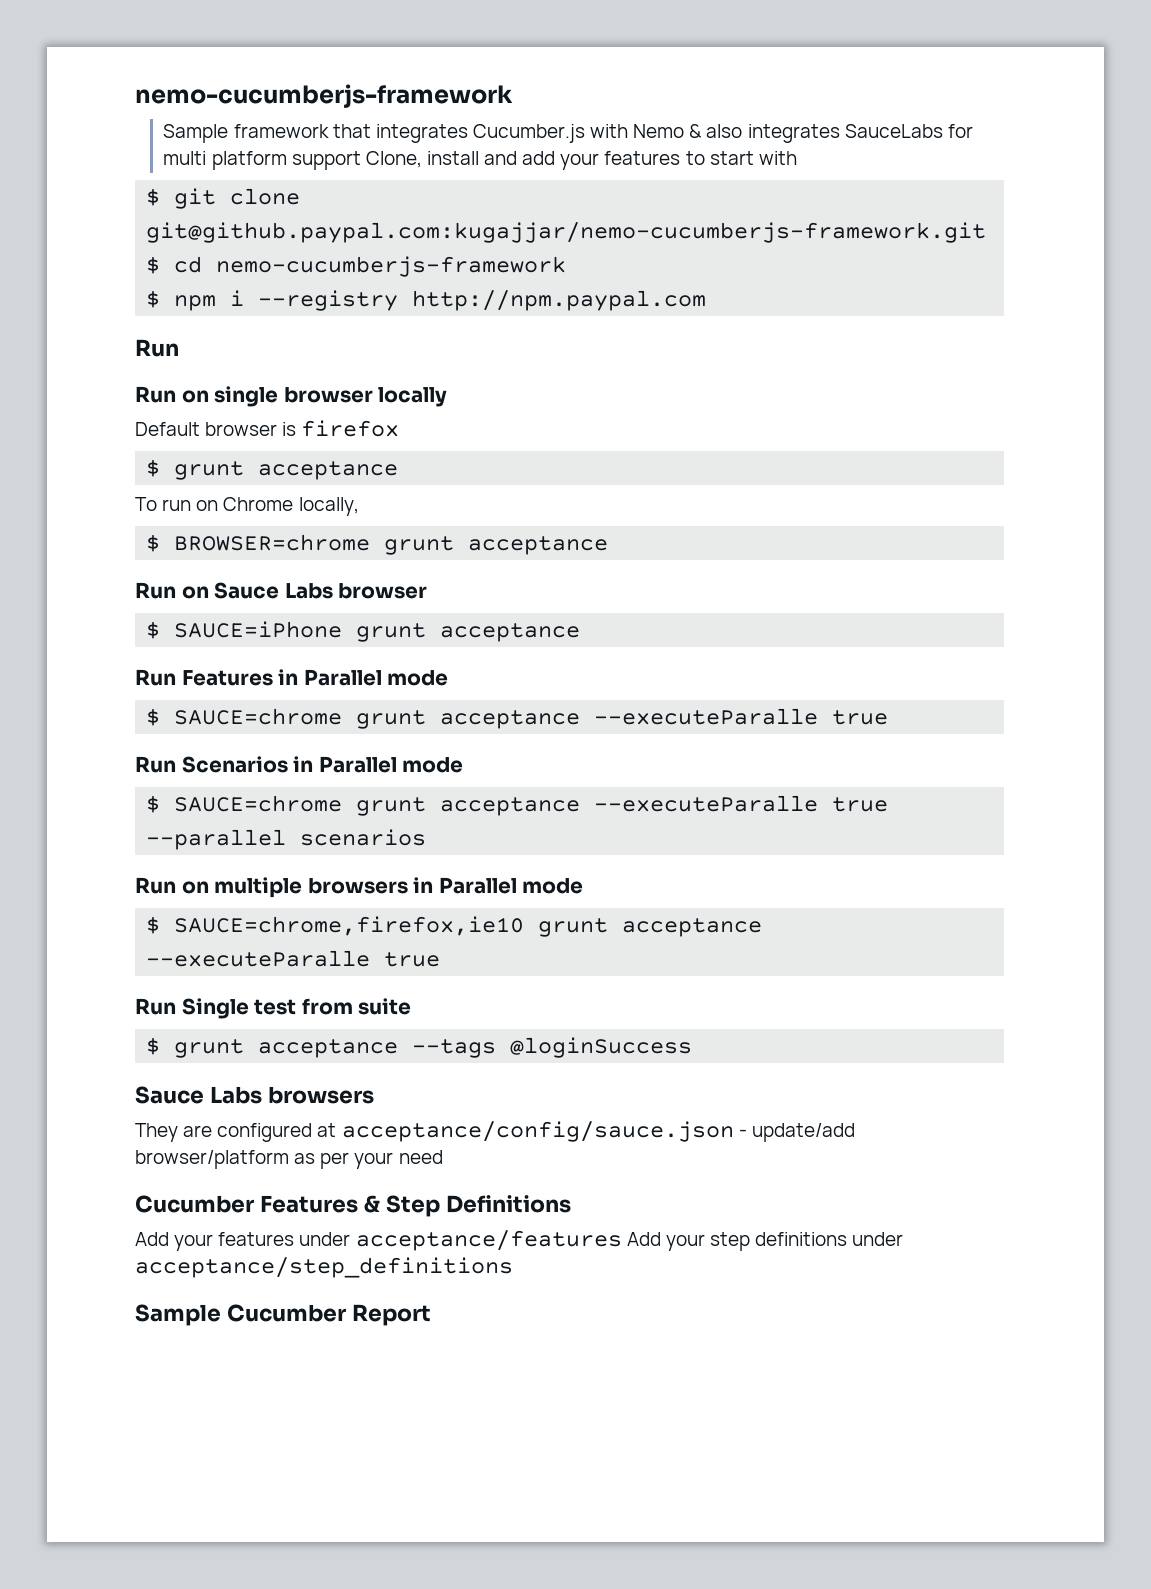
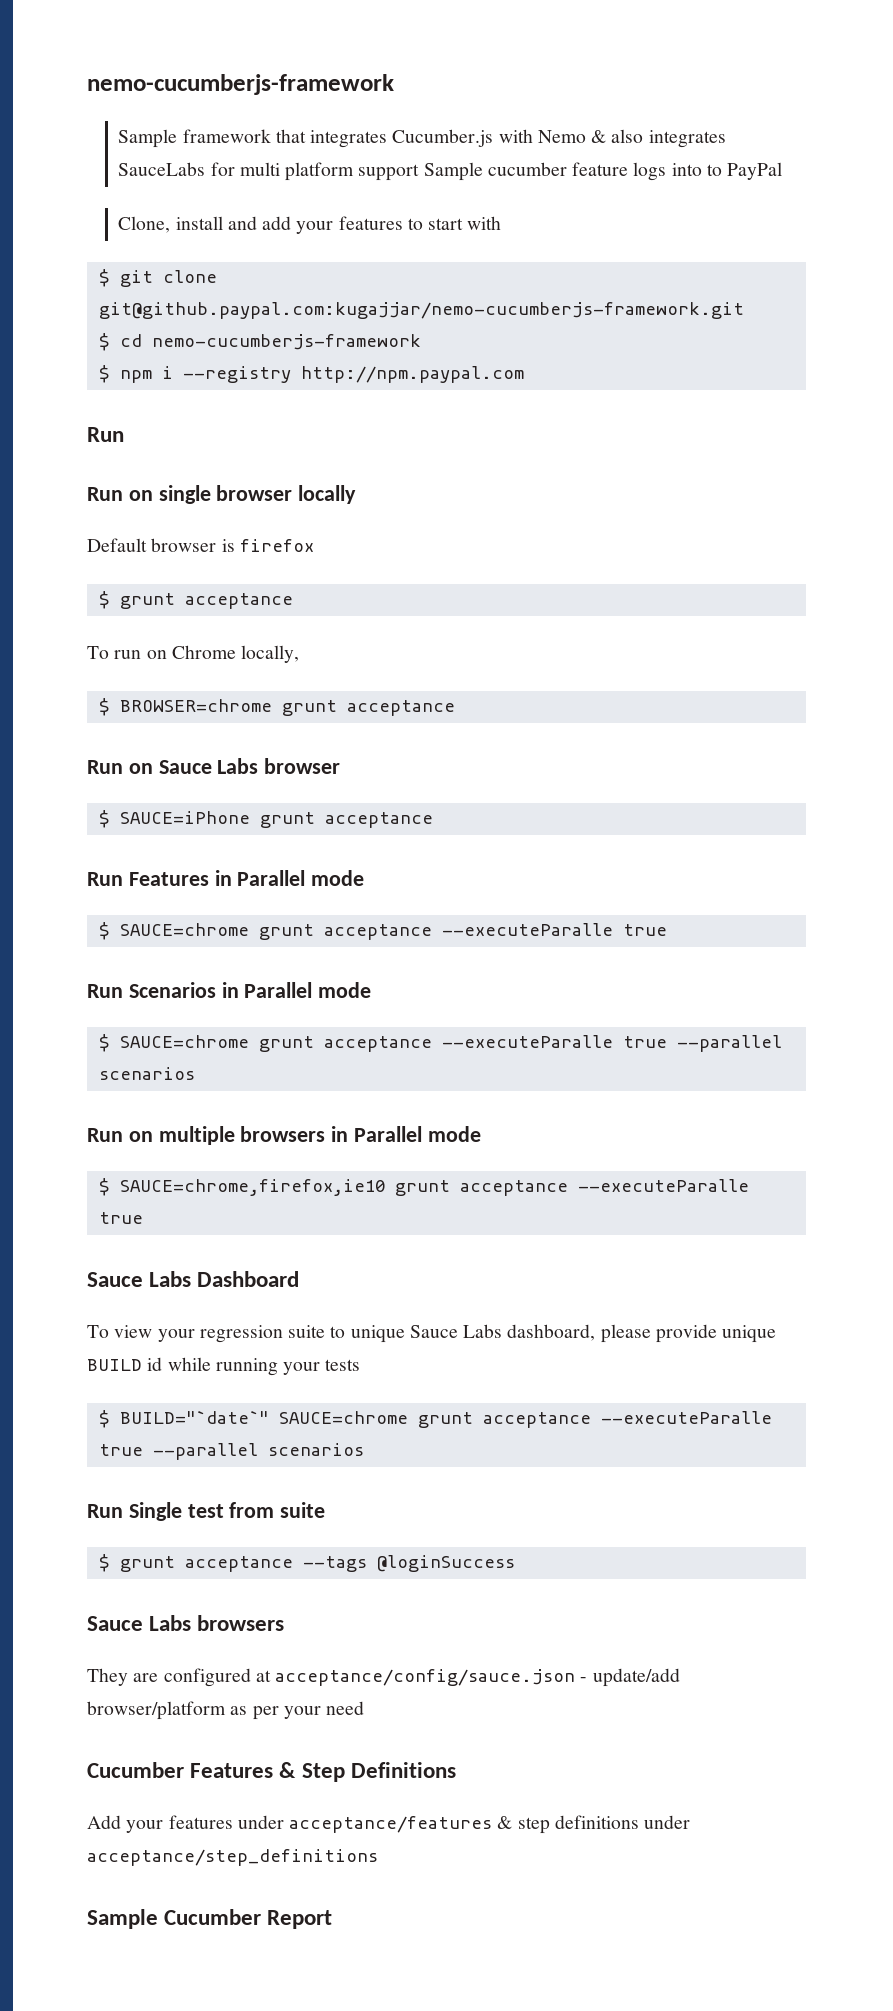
(361, 160) none -> [423,162,783,181] Sample cucumber feature logs into to PayPal //
(441, 959) none -> [87,1271,300,1287] [87,1324,777,1343] [87,1357,361,1376] [98,1410,772,1428] [98,1443,364,1460] // Sauce Labs Dashboard // To view your regression suite to unique Sauce Labs dashboard, please provide unique BUILD id while running your tests // $ BUILD="`date`" SAUCE=chrome grunt acceptance --executeParalle true --parallel scenarios
[626,1232,705,1251] Add your -> [497,1816,513,1829] &

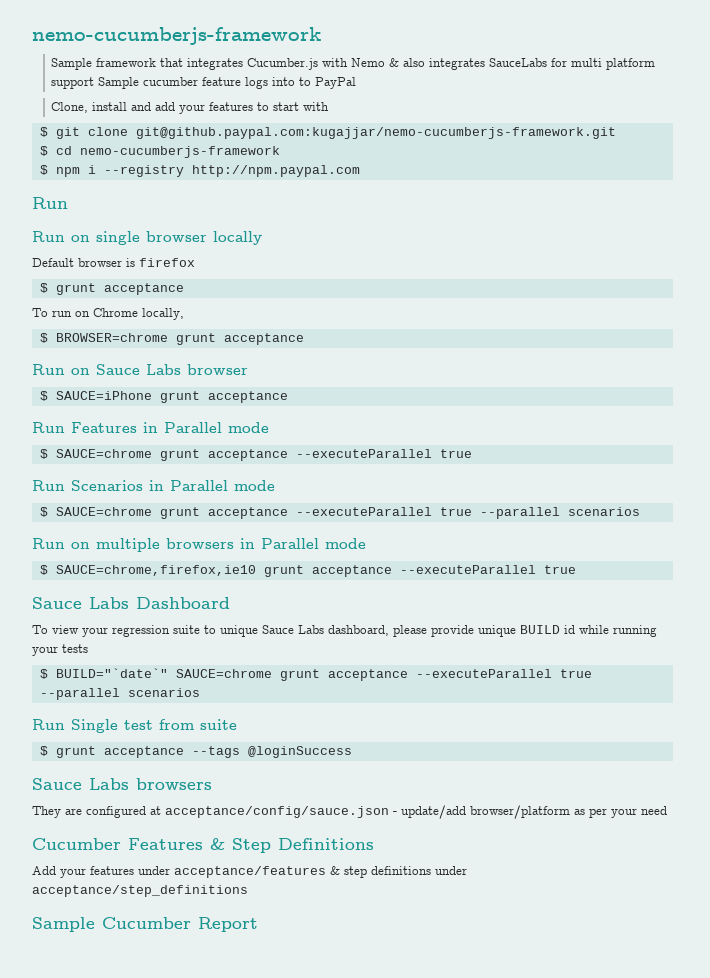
[441,923,613,936] --executeParalle -> [295,449,432,458] --executeParallel
[441,1035,613,1048] --executeParalle -> [295,507,432,516] --executeParallel
[577,1179,749,1192] --executeParalle -> [399,565,536,574] --executeParallel
[600,1411,772,1424] --executeParalle -> [415,669,552,678] --executeParallel

